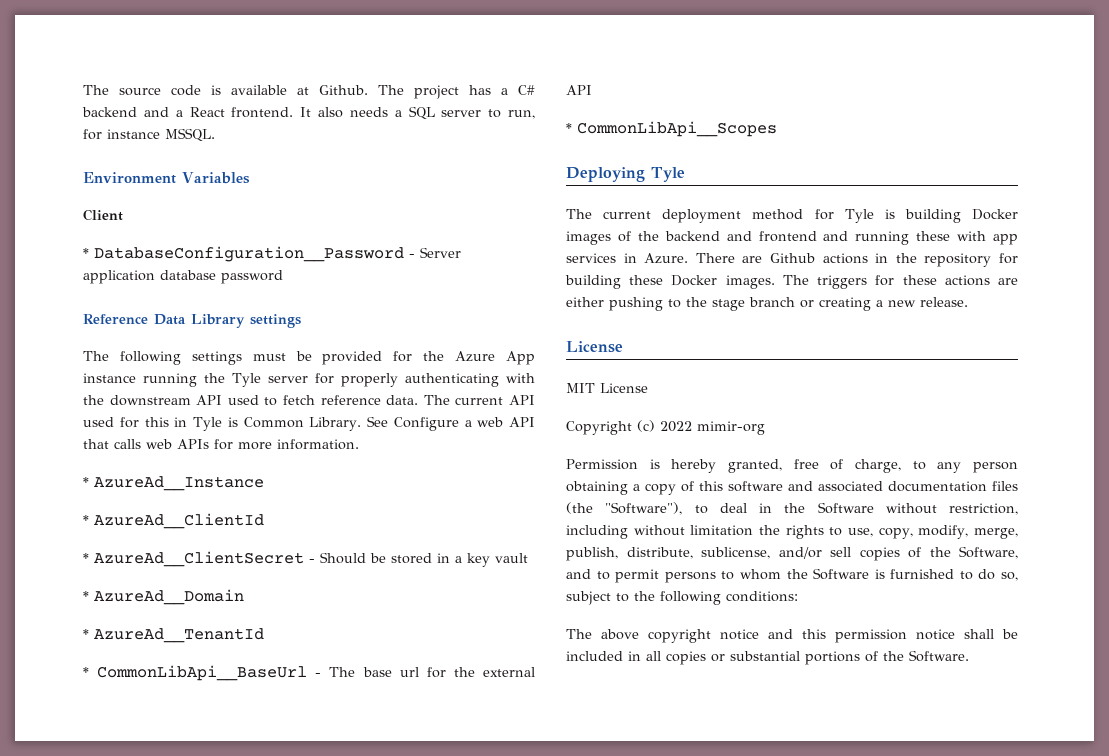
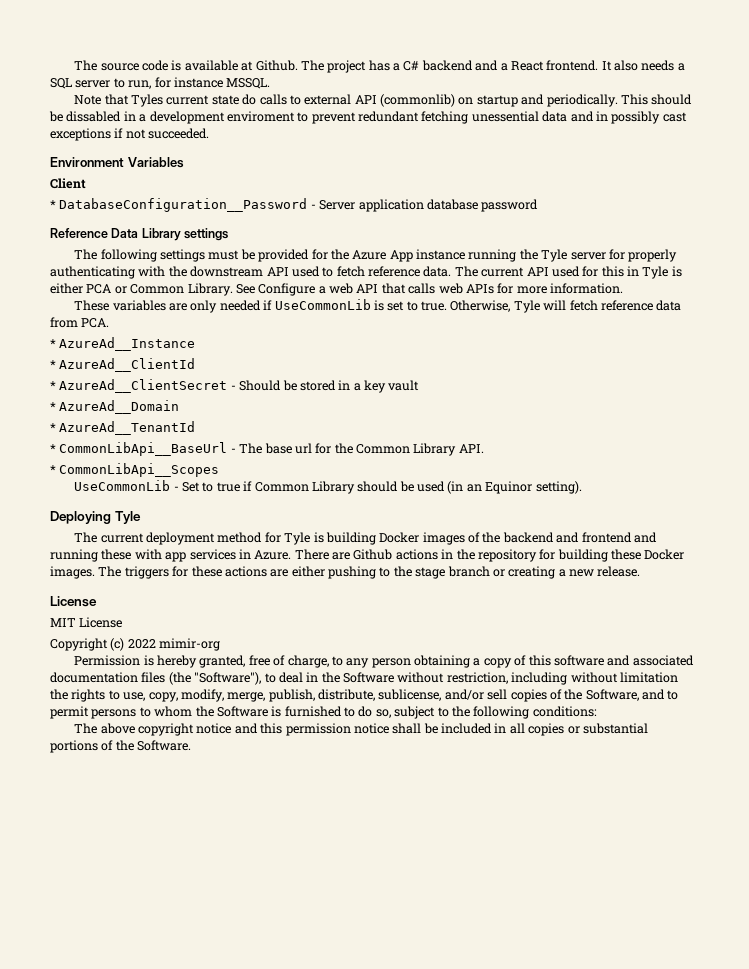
(215, 135) none -> [74,94,693,107] [49,111,687,124] [50,128,210,141] // Note that Tyles current state do calls to external API (commonlib) on startup and periodically. This should be dissabled in a development enviroment to prevent redundant fetching unessential data and in possibly cast exceptions if not succeeded.
(238, 422) none -> [50,283,127,294] either PCA or
(359, 444) none -> [74,299,682,313] [50,317,110,328] // These variables are only needed if UseCommonLib is set to true. Otherwise, Tyle will fetch reference data from PCA.
[483,667,535,677] [566,85,592,95] external API -> [356,443,484,456] Common Library API.
(777, 129) none -> [74,480,582,494] // UseCommonLib - Set to true if Common Library should be used (in an Equinor setting).

